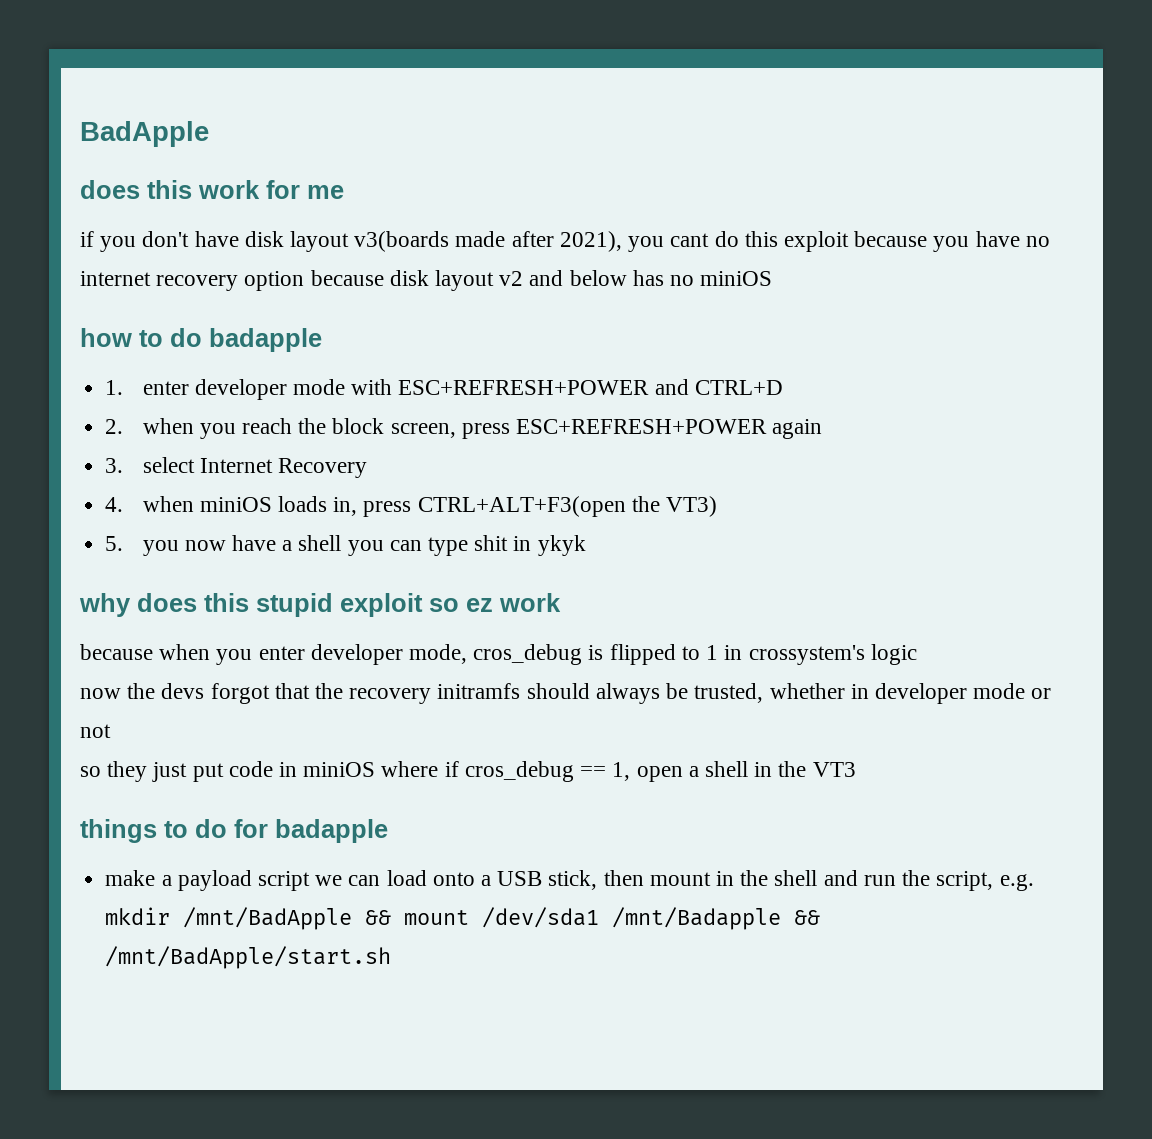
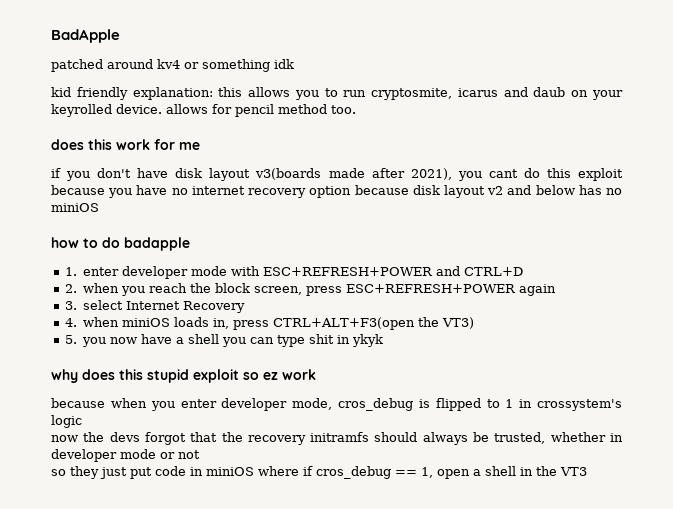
(209, 134) none -> [51,59,294,72] [51,87,623,100] [51,104,356,117] // patched around kv4 or something idk // kid friendly explanation: this allows you to run cryptosmite, icarus and daub on your keyrolled device. allows for pencil method too.
[80,819,388,843] [105,870,1034,891] [105,907,821,930] [105,946,392,969] // things to do for badapple // make a payload script we can load onto a USB stick, then mount in the shell and run the script, e.g. mkdir /mnt/BadApple && mount /dev/sda1 /mnt/Badapple && /mnt/BadApple/start.sh -> (587, 471) none

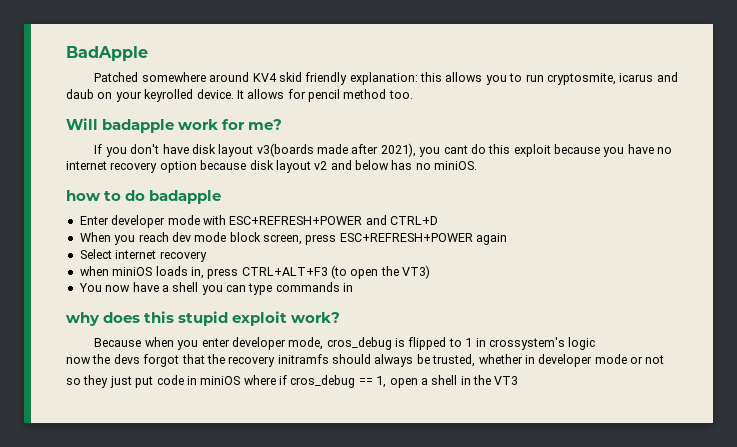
[51,59,294,72] [51,87,71,97] patched around kv4 or something idk // kid -> [94,72,302,82] Patched somewhere around KV4 skid
(162, 109) none -> [236,90,244,99] It
[51,139,200,150] [51,168,61,178] does this work for me // if -> [66,118,283,133] [94,144,103,154] Will badapple work for me? // If
[51,203,99,212] miniOS -> [434,161,478,170] miniOS.
[64,267,119,276] 1. enter -> [79,216,109,225] Enter
[64,283,211,296] 2. when you reach the -> [79,232,227,245] When you reach dev mode
[64,300,245,313] [64,318,77,327] 3. select Internet Recovery // 4. -> [79,249,207,262] Select internet recovery //
[273,317,415,330] CTRL+ALT+F3(open -> [241,265,379,279] CTRL+ALT+F3 (to open
[64,335,106,347] 5. you -> [78,283,102,292] You
[309,334,383,347] shit in ykyk -> [275,282,354,292] commands in
[243,369,316,380] [51,398,105,408] so ez work // because -> [291,312,341,323] [94,338,142,347] work? // Because

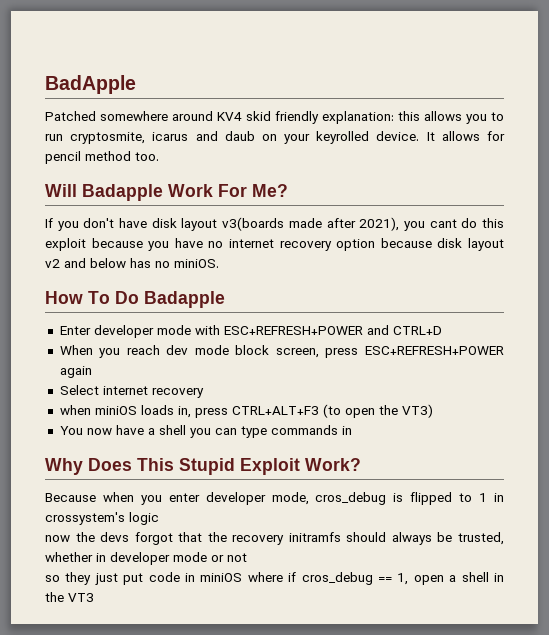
[102,119,283,133] badapple work for me? -> [82,184,288,201] Badapple Work For Me?
[66,190,222,204] how to do badapple -> [45,291,225,308] How To Do Badapple
[66,311,341,326] why does this stupid exploit work? -> [45,458,361,475] Why Does This Stupid Exploit Work?

